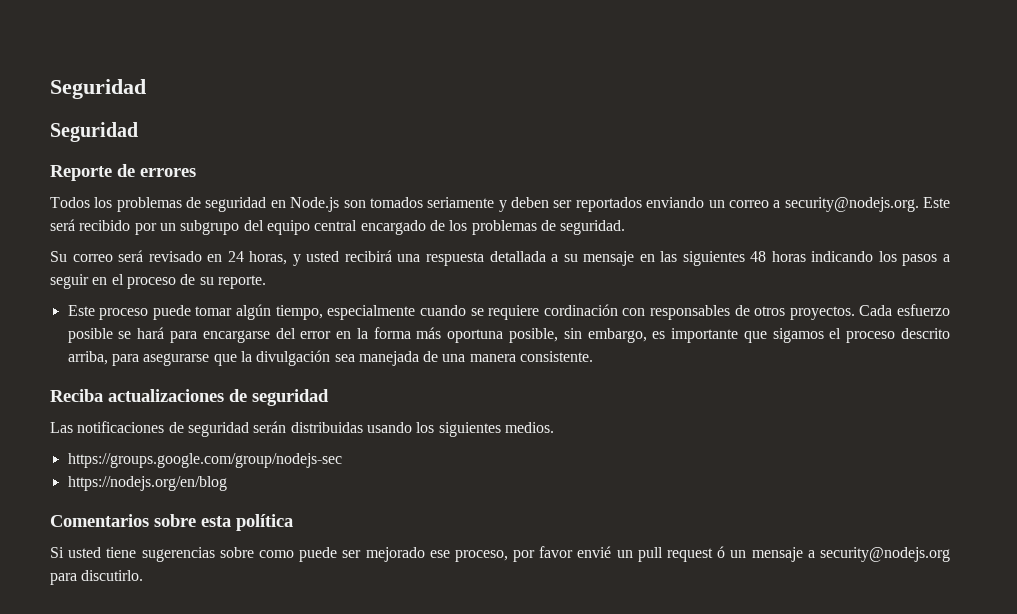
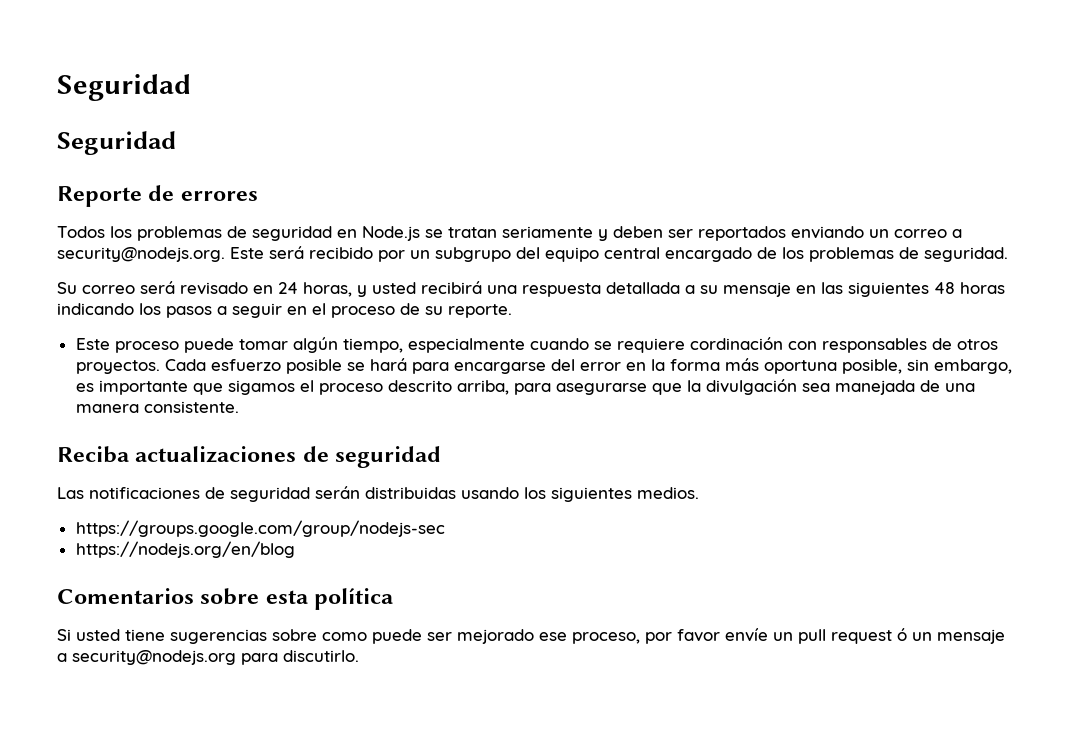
[343,197,423,208] son tomados -> [425,227,497,238] se tratan
[577,546,612,558] envié -> [725,628,768,642] envíe

